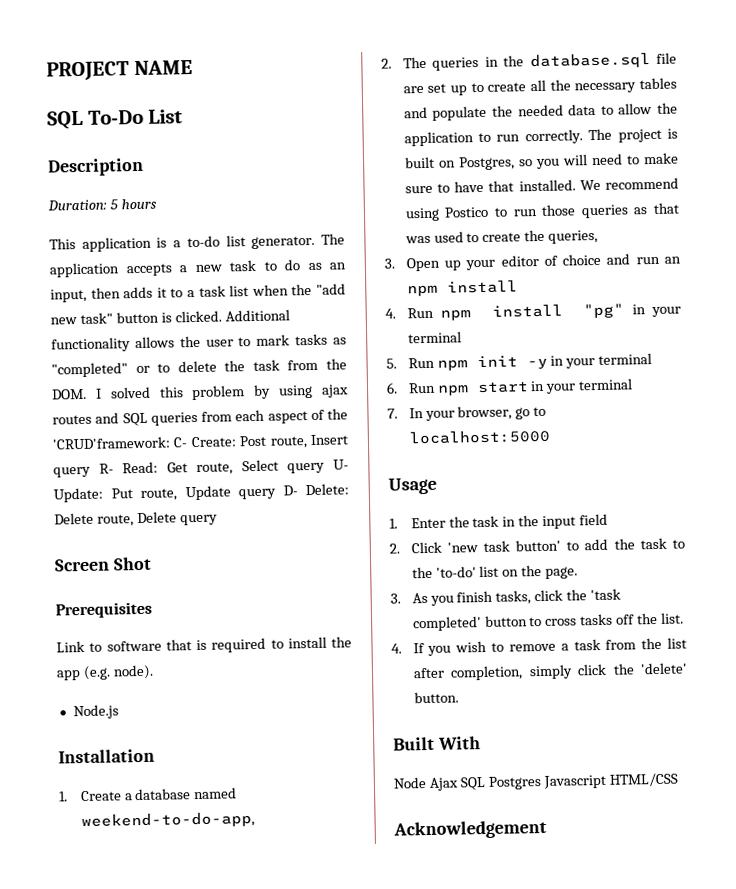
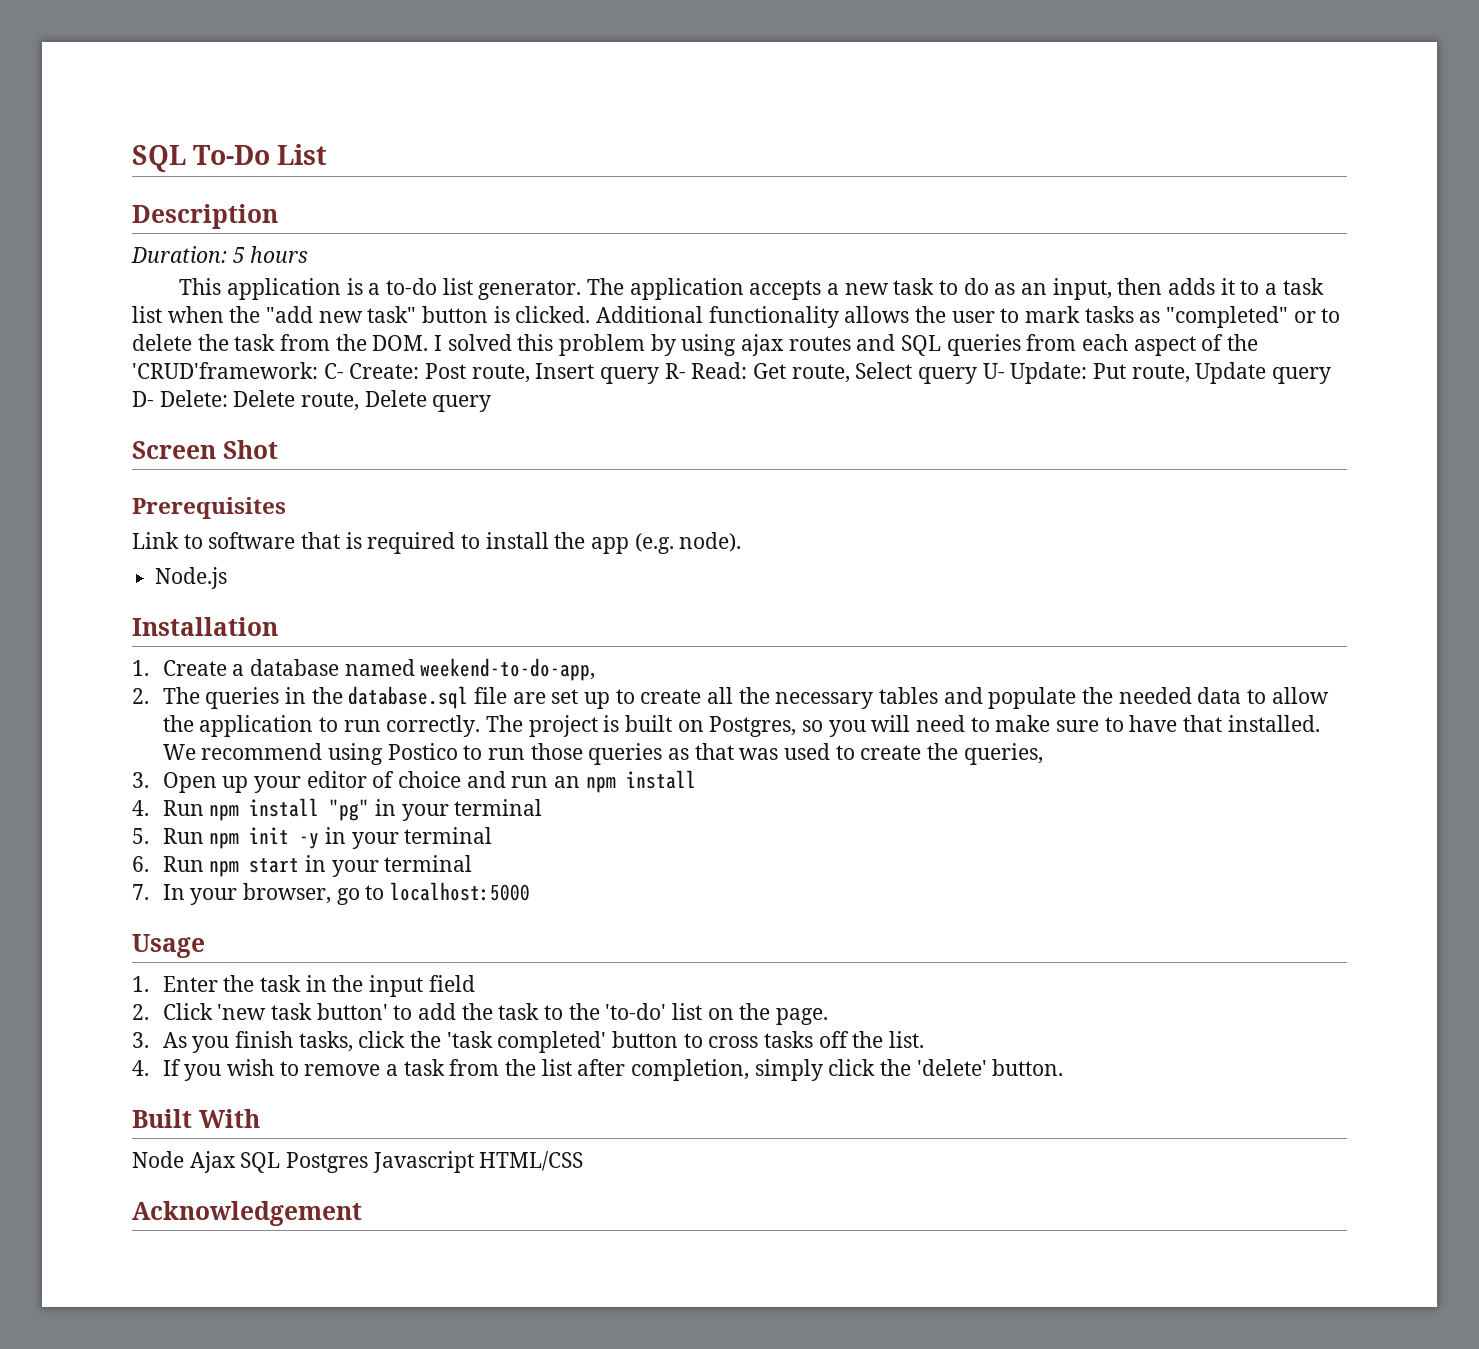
[46,60,193,81] PROJECT NAME // -> (132, 158) none

